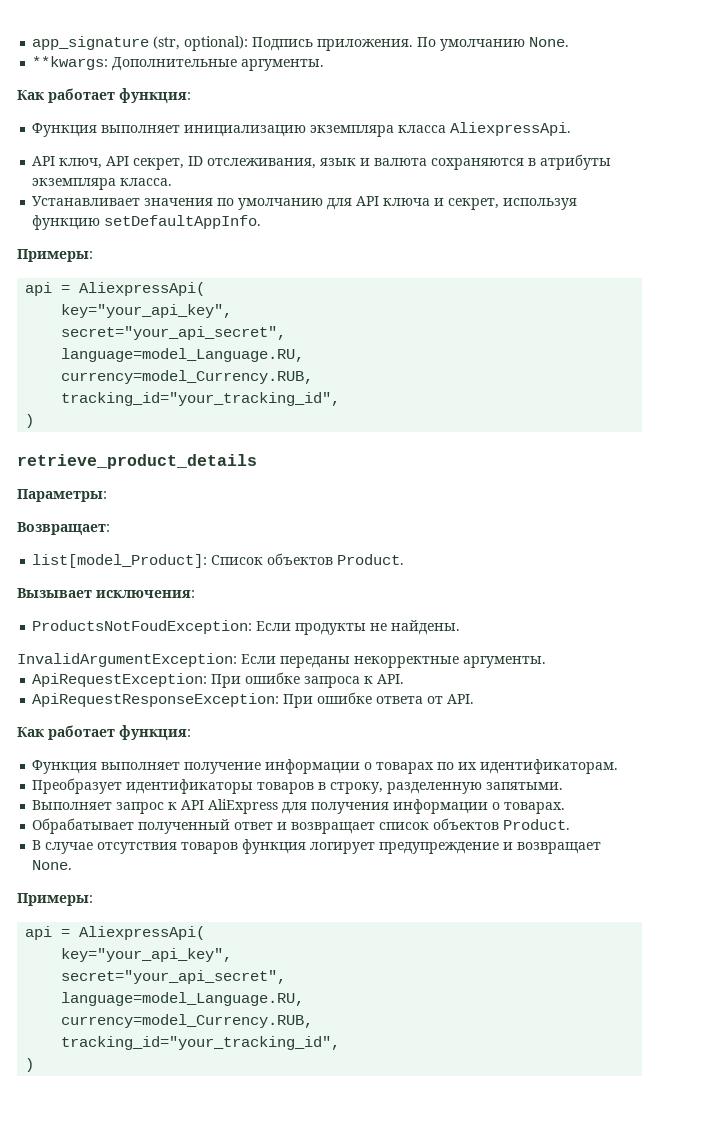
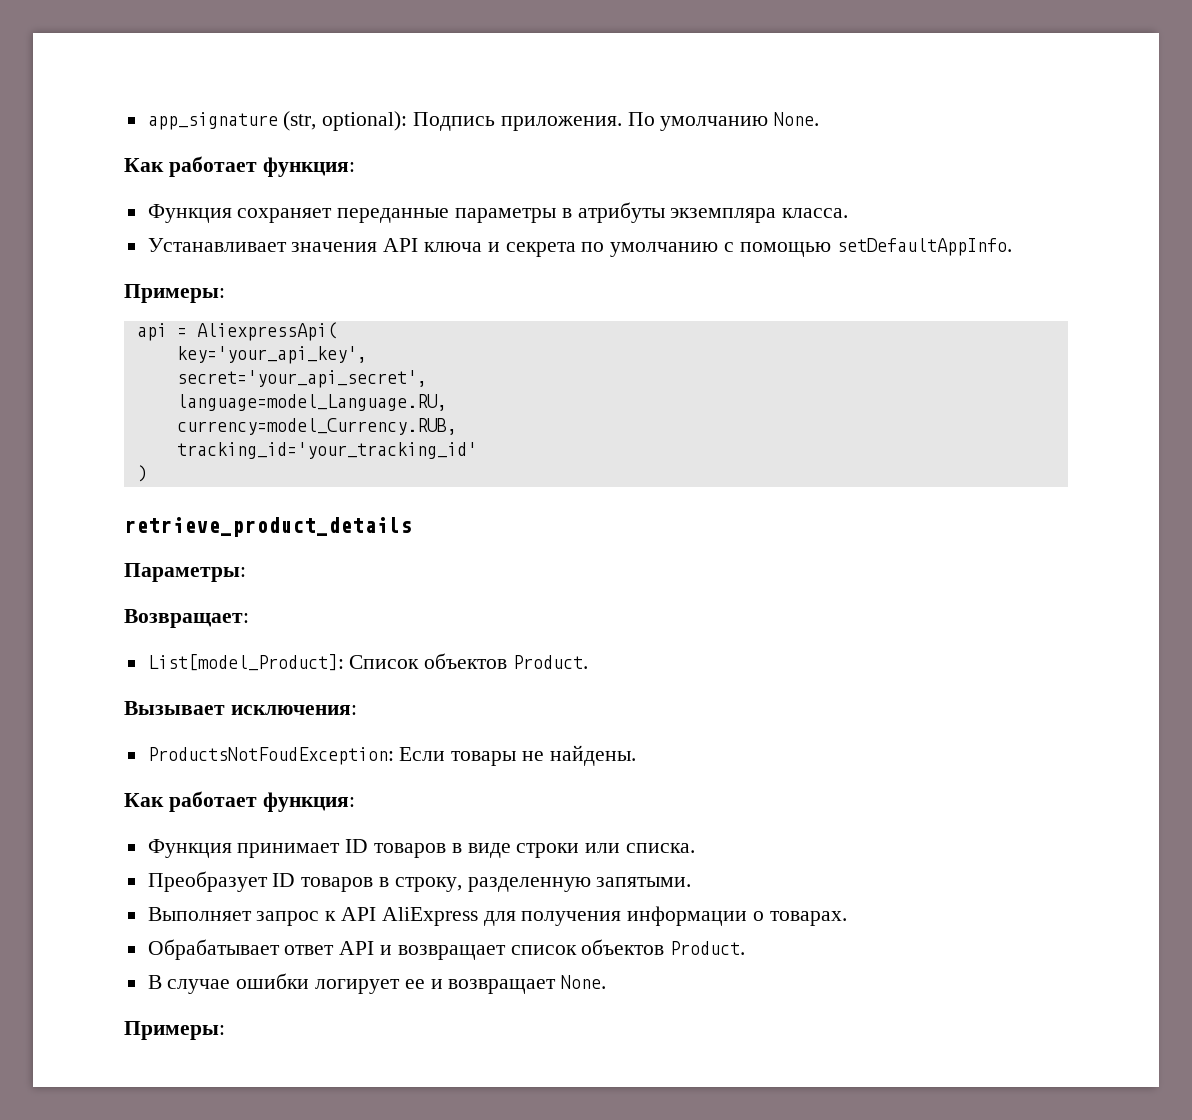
[32,56,325,71] [17,88,191,104] [32,122,572,137] [32,156,525,170] // **kwargs: Дополнительные аргументы. // Как работает функция: // Функция выполняет инициализацию экземпляра класса AliexpressApi. // API ключ, API секрет, ID отслеживания, язык и валюта сохраняются -> [124,156,355,177] [147,204,557,223] // Как работает функция: // Функция сохраняет переданные параметры
[217,196,578,210] [32,215,101,230] по умолчанию для API ключа и секрет, используя функцию -> [383,238,831,257] API ключа и секрета по умолчанию с помощью
[61,304,233,318] [61,326,287,340] [61,348,305,362] [61,370,314,384] [61,392,341,406] key="your_api_key", // secret="your_api_secret", // language=model_Language.RU, // currency=model_Currency.RUB, // tracking_id="your_tracking_id", -> [176,346,367,364] [176,370,427,388] [176,394,447,411] [176,418,457,435] [176,442,477,459] key='your_api_key', // secret='your_api_secret', // language=model_Language.RU, // currency=model_Currency.RUB, // tracking_id='your_tracking_id'
[32,554,208,568] list[model_Product]: -> [147,654,344,671] List[model_Product]:
[295,623,367,635] продукты -> [451,751,517,766] товары
[17,653,546,668] [32,672,405,688] [32,692,475,708] [17,725,191,741] [32,759,619,774] InvalidArgumentException: Если переданы некорректные аргументы. // ApiRequestException: При ошибке запроса к API. // ApiRequestResponseException: При ошибке ответа от API. // Как работает функция: // Функция выполняет получение информации о товарах по их идентификаторам. -> [124,791,355,812] [147,839,696,858] Как работает функция: // Функция принимает ID товаров в виде строки или списка.
[126,779,254,794] идентификаторы -> [272,873,296,887] ID
[138,819,274,834] полученный ответ -> [284,941,375,955] ответ API
[97,839,500,854] отсутствия товаров функция логирует предупреждение -> [236,973,425,994] ошибки логирует ее
[25,926,206,940] [61,948,233,962] [61,970,287,984] [61,992,305,1006] [61,1014,314,1028] [61,1036,341,1050] [25,1058,35,1072] // api = AliexpressApi( // key="your_api_key", // secret="your_api_secret", // language=model_Language.RU, // currency=model_Currency.RUB, // tracking_id="your_tracking_id", // ) -> (225, 1030) none

